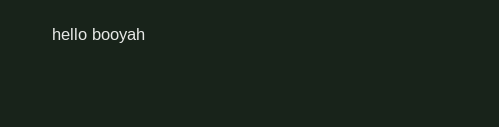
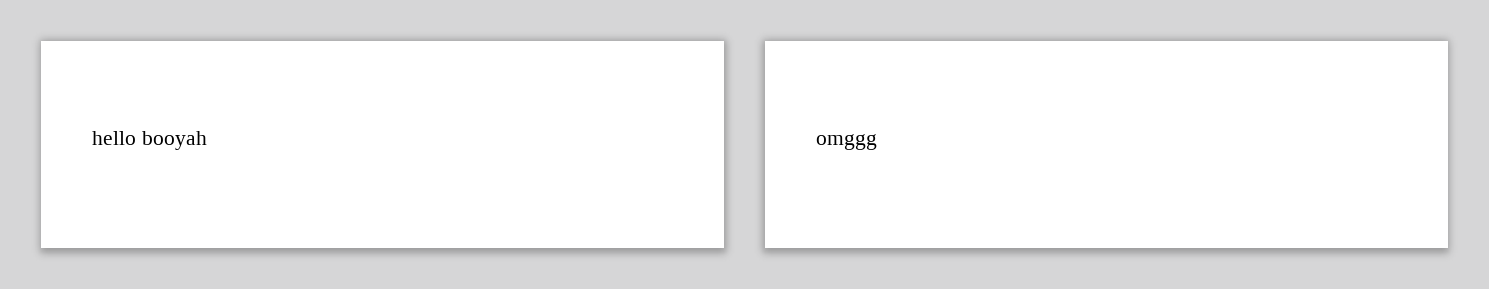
(145, 35) none -> [816,134,877,150] // omggg

